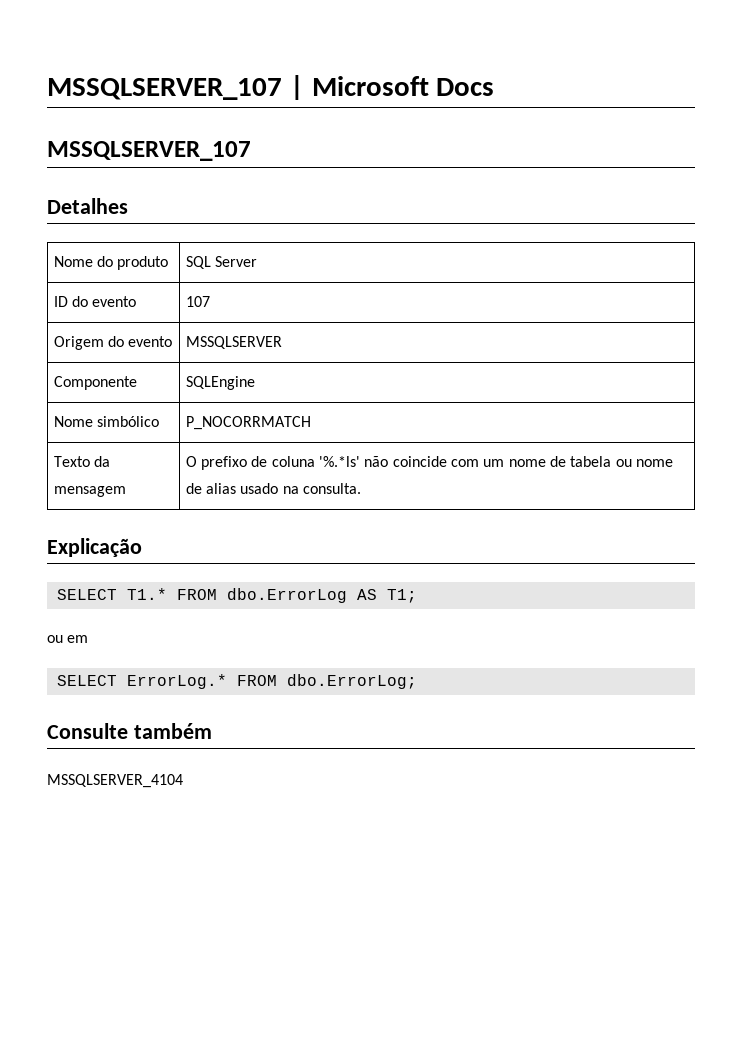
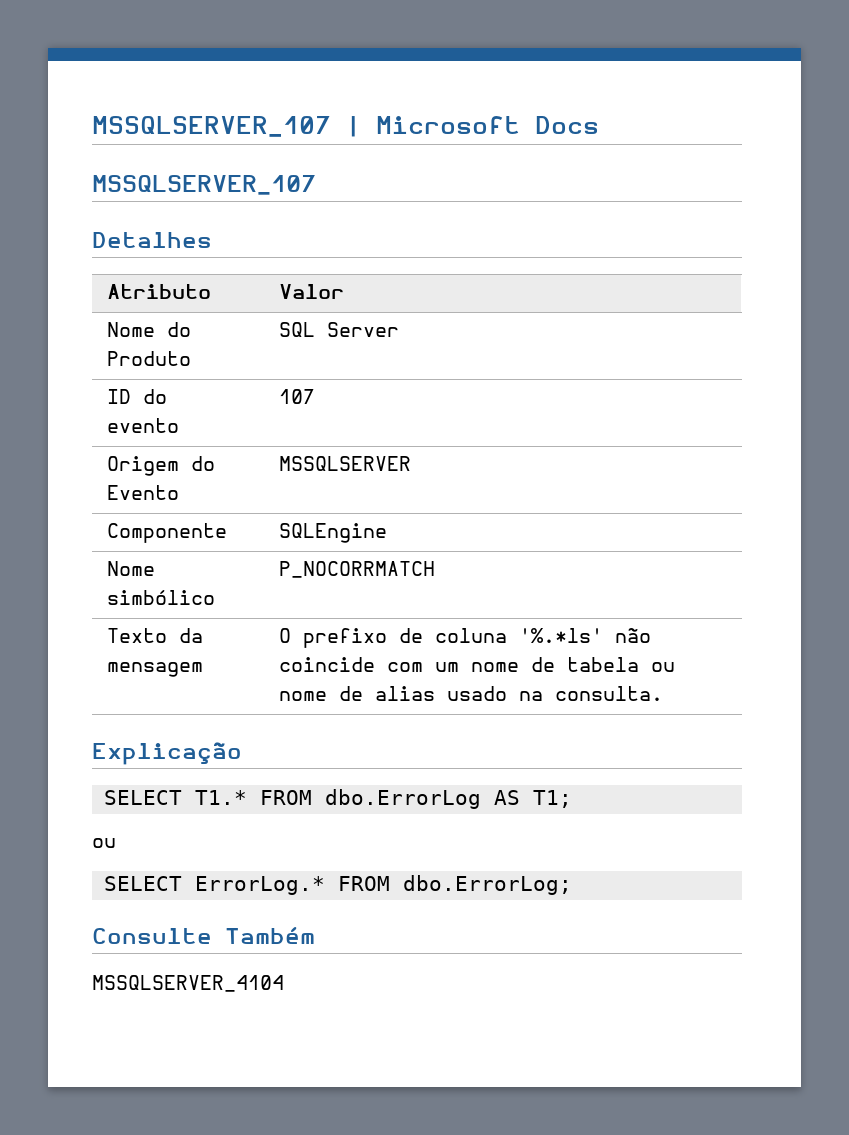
(128, 206) none -> [106,284,211,299] [278,284,344,299] // Atributo | Valor
[117,256,169,270] produto -> [106,351,191,366] Produto
[128,336,173,347] evento -> [106,485,179,500] Evento
[67,635,89,643] em -> (116, 843) none
[133,723,212,739] também -> [225,927,315,944] Também

